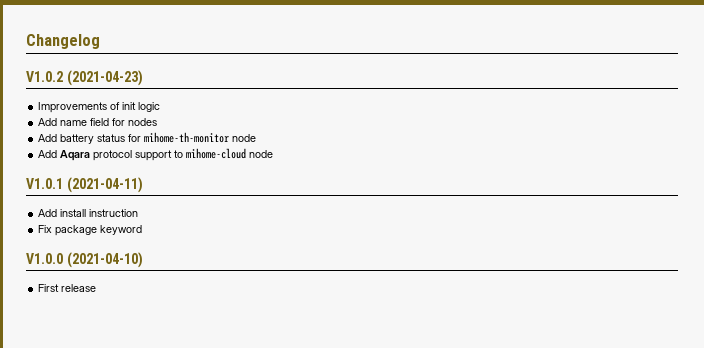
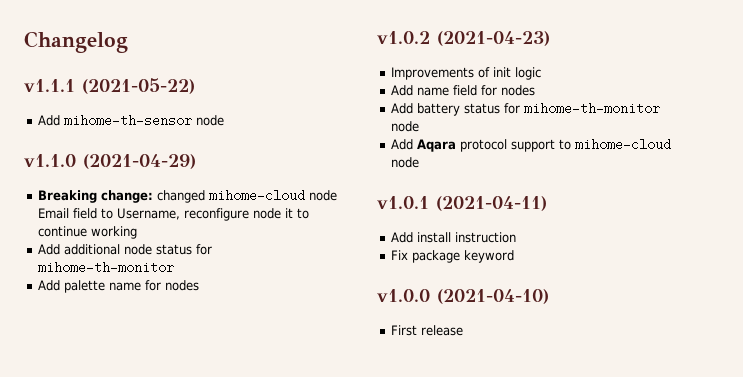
[26,71,63,82] V1.0.2 -> [24,78,195,94] [38,114,225,127] [24,154,196,169] [38,189,338,203] [38,208,310,221] [38,226,138,239] [38,244,213,255] [38,261,175,274] [38,280,200,293] [377,31,430,44] v1.1.1 (2021-05-22) // Add mihome-th-sensor node // v1.1.0 (2021-04-29) // Breaking change: changed mihome-cloud node Email field to Username, reconfigure node it to continue working // Add additional node status for mihome-th-monitor // Add palette name for nodes // v1.0.2
[26,178,63,189] V1.0.1 -> [377,196,429,209] v1.0.1
[26,253,63,264] V1.0.0 -> [377,289,430,302] v1.0.0

